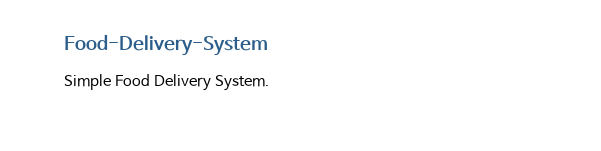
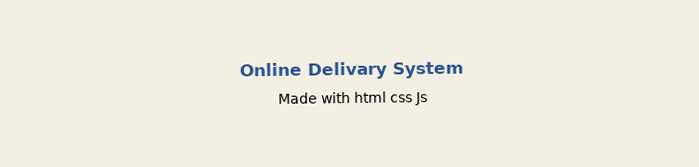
[64,35,268,56] [64,74,269,91] Food-Delivery-System // Simple Food Delivery System. -> [239,61,464,80] [277,91,428,106] Online Delivary System // Made with html css Js

